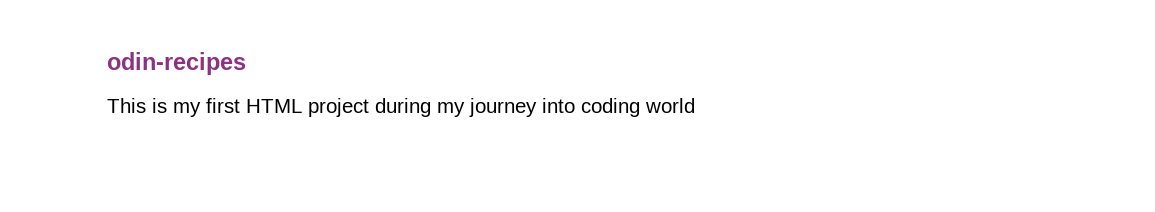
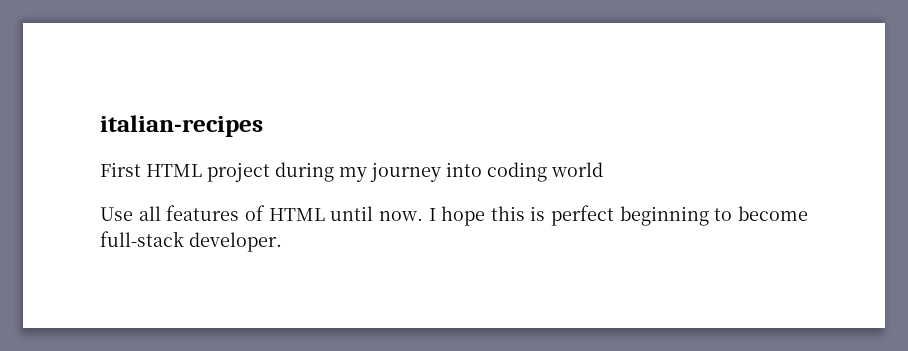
[107,52,246,75] [107,98,240,117] odin-recipes // This is my first -> [100,115,263,137] [100,162,141,177] italian-recipes // First
(695, 105) none -> [100,205,808,226] [100,231,282,252] // Use all features of HTML until now. I hope this is perfect beginning to become full-stack developer.

